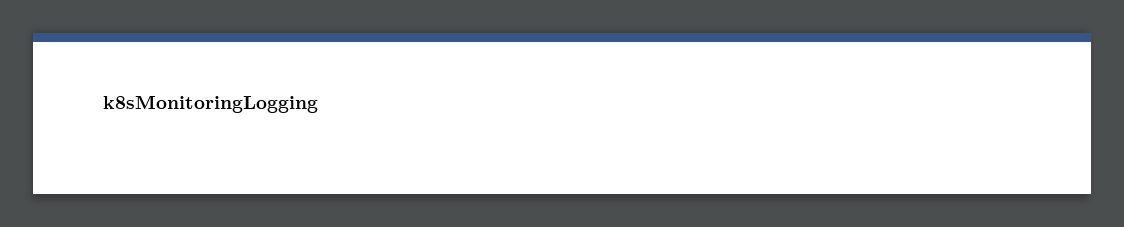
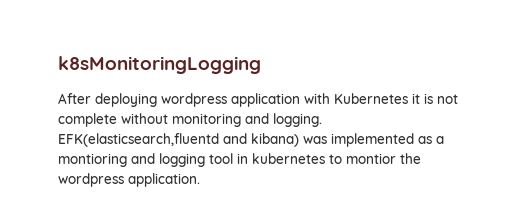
(318, 104) none -> [58,93,458,107] [58,113,322,127] [58,133,444,147] [58,153,421,167] [58,173,200,187] // After deploying wordpress application with Kubernetes it is not complete without monitoring and logging. EFK(elasticsearch,fluentd and kibana) was implemented as a montioring and logging tool in kubernetes to montior the wordpress application.

